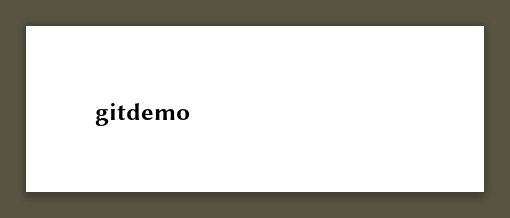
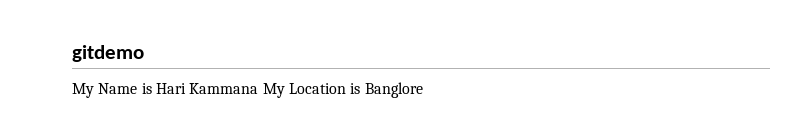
(190, 114) none -> [72,82,423,98] // My Name is Hari Kammana My Location is Banglore

